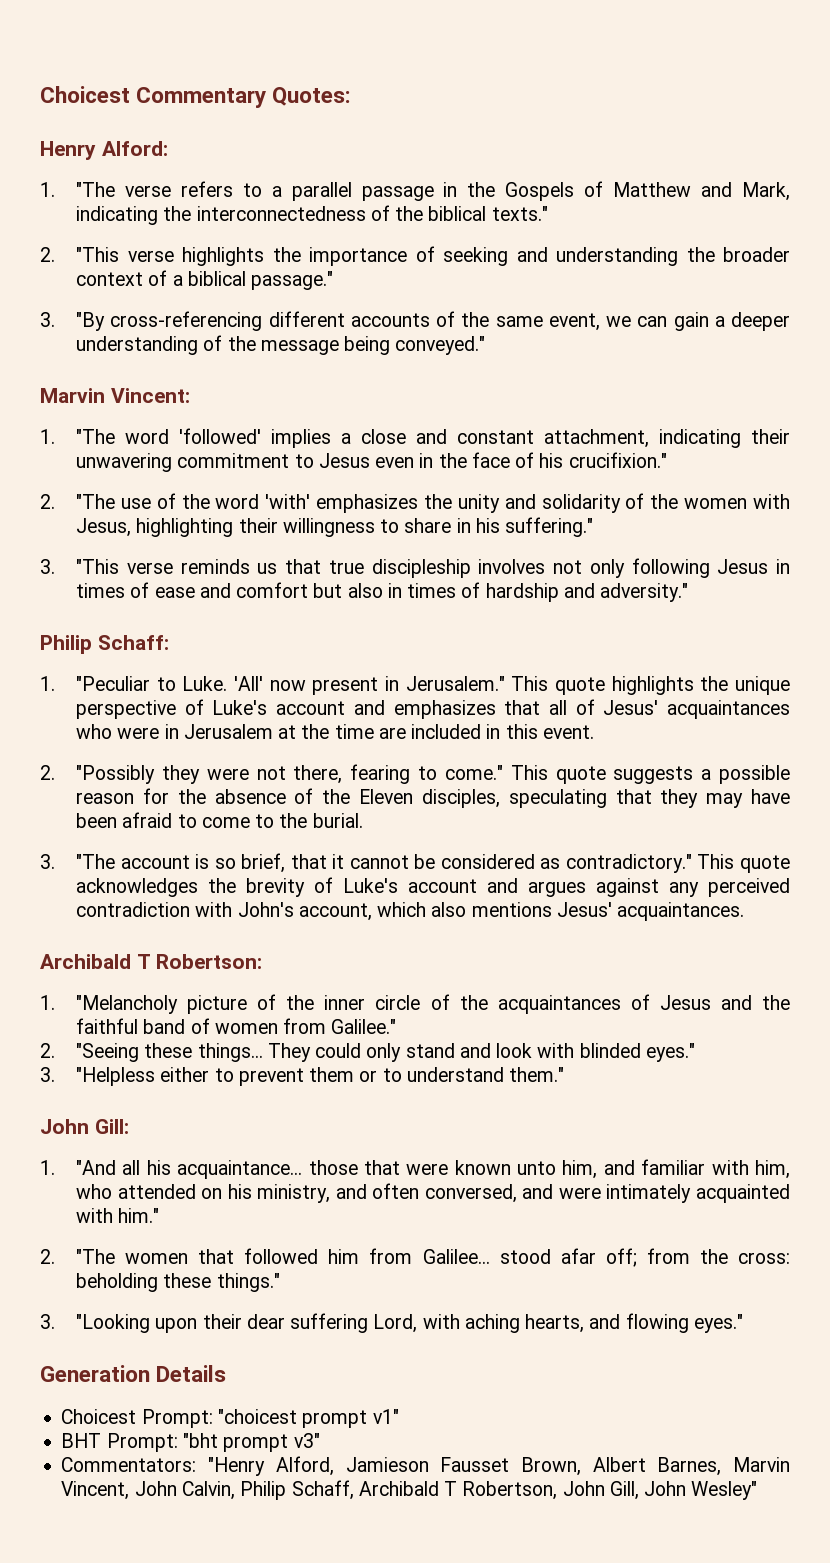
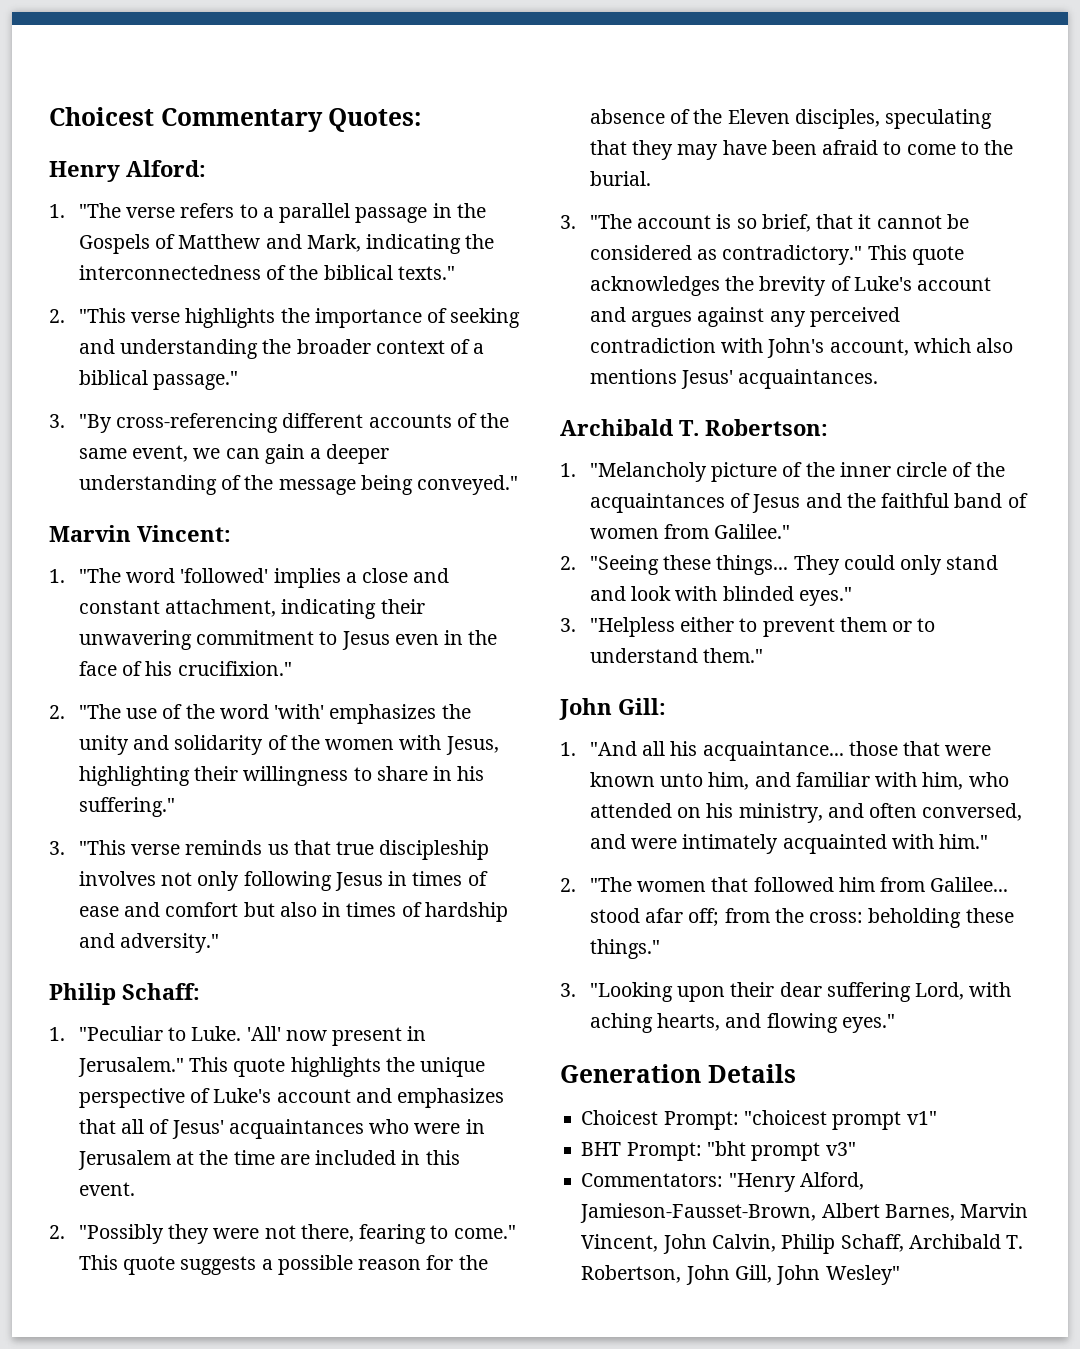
[136,954,151,969] T -> [679,420,699,436] T.
[345,1457,581,1476] Jamieson Fausset Brown, -> [580,1203,817,1223] Jamieson-Fausset-Brown,
[444,1481,458,1496] T -> [1006,1235,1024,1249] T.

